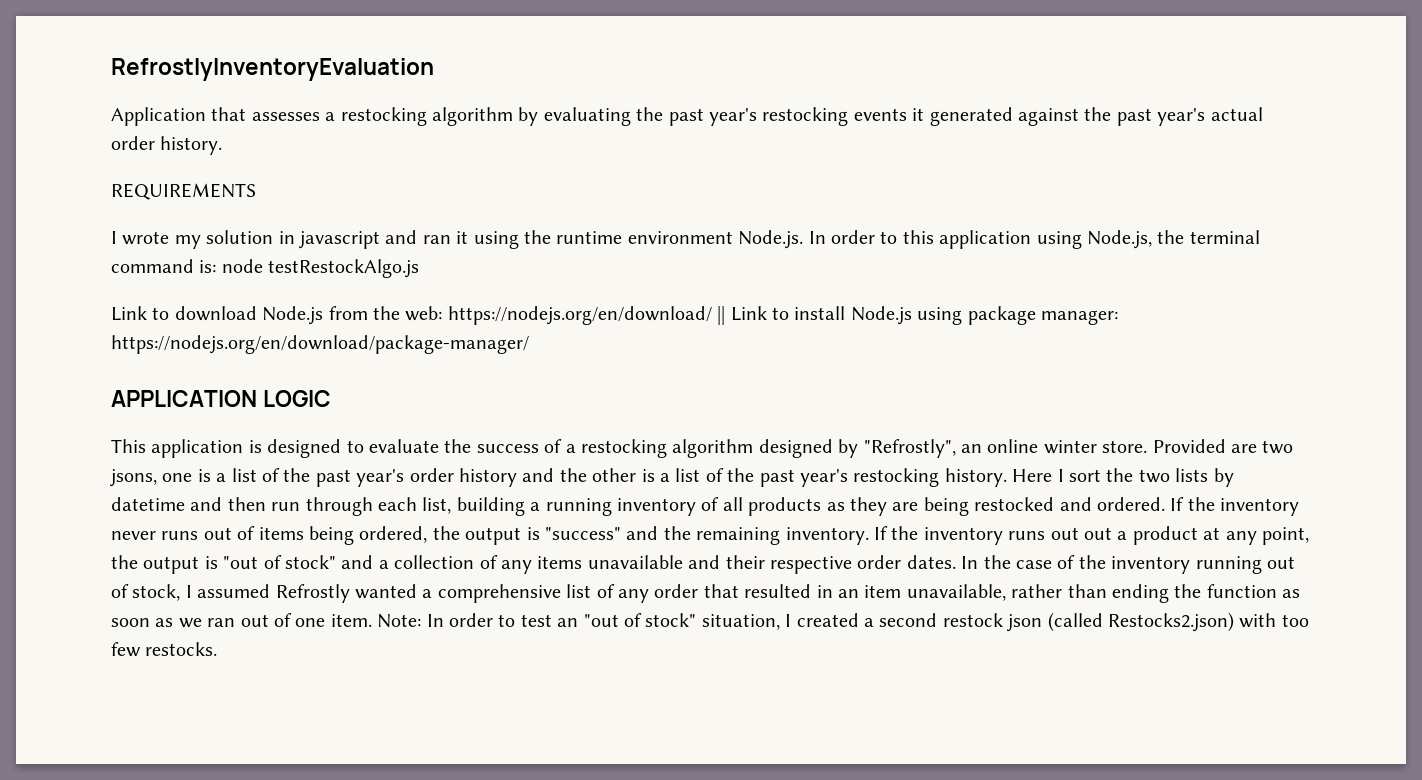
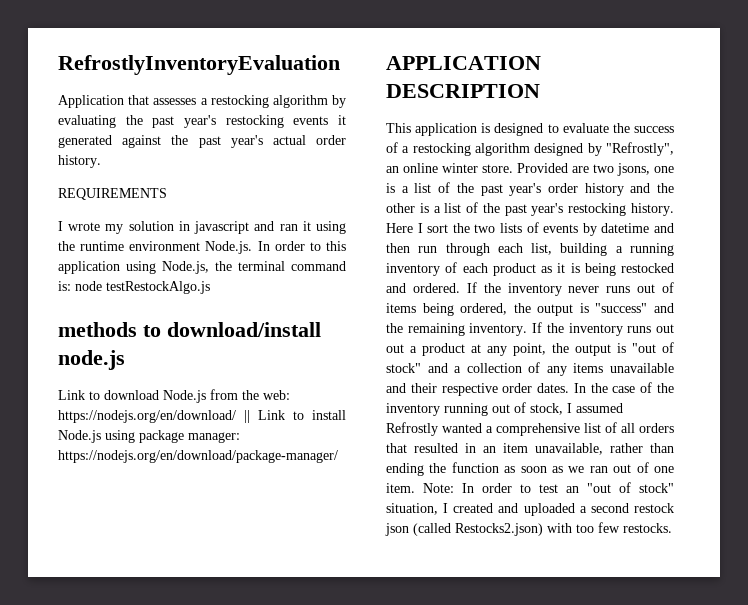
(420, 268) none -> [58,322,321,337] [58,350,125,370] // methods to download/install node.js
[263,390,332,407] LOGIC -> [386,84,540,98] DESCRIPTION
(1209, 475) none -> [526,222,579,233] of events
[722,497,919,516] all products as they are -> [462,263,580,276] each product as it is
[617,584,699,603] any order -> [621,423,674,433] all orders
(859, 620) none -> [498,503,575,516] and uploaded

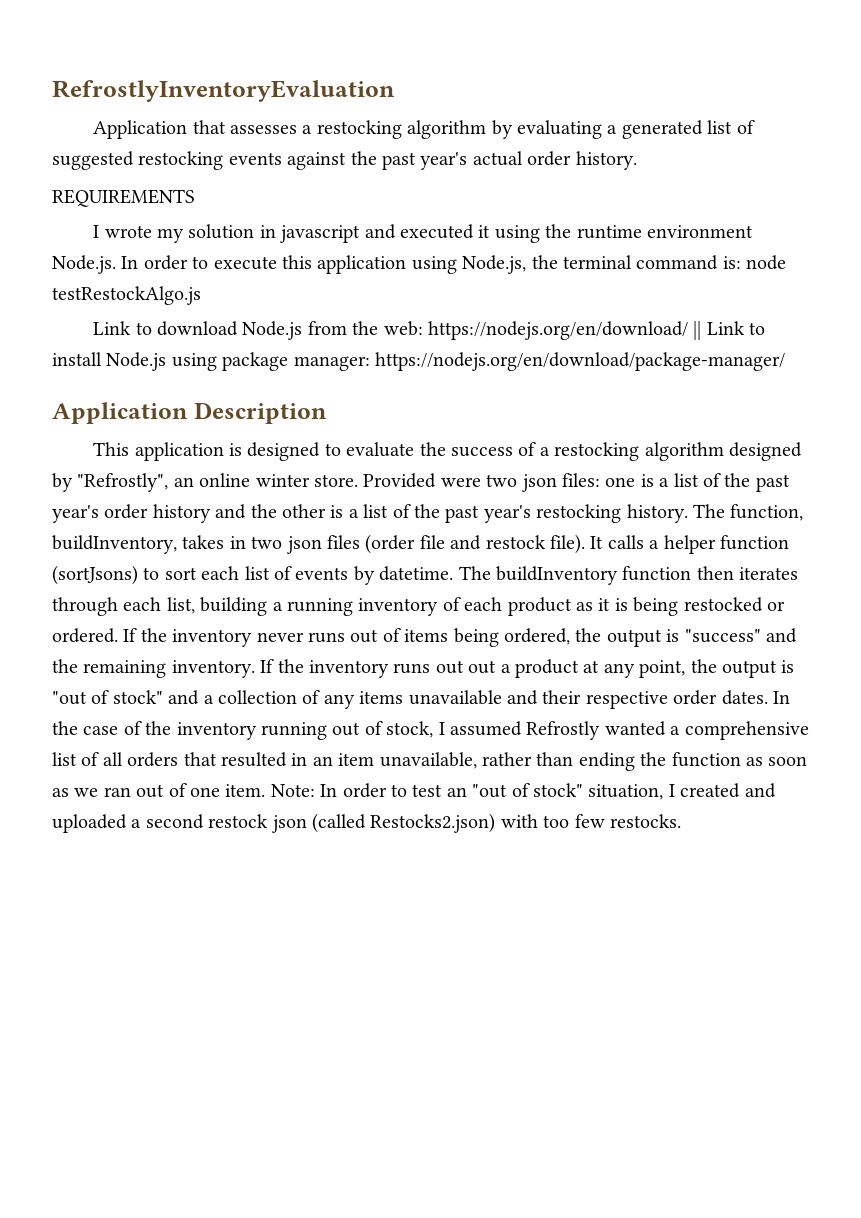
[125,115,346,128] [58,135,112,148] the past year's restocking events it generated -> [607,120,755,139] [52,151,282,170] a generated list of suggested restocking events
[279,224,298,231] ran -> [400,224,475,239] executed
(321, 246) none -> [213,256,277,270] execute
[58,322,321,337] [58,350,125,370] // methods to download/install node.js -> (201, 295) none
[386,56,541,70] [386,84,540,98] APPLICATION DESCRIPTION -> [52,402,327,424] Application Description
[572,163,650,176] are two jsons, -> [440,473,600,492] were two json files:
[386,222,674,236] [386,243,438,253] Here I sort the two lists of events by datetime and then run -> [692,504,804,521] [52,534,789,554] [52,565,799,585] The function, buildInventory, takes in two json files (order file and restock file). It calls a helper function (sortJsons) to sort each list of events by datetime. The buildInventory function then iterates
[386,283,406,293] and -> [766,601,785,611] or

